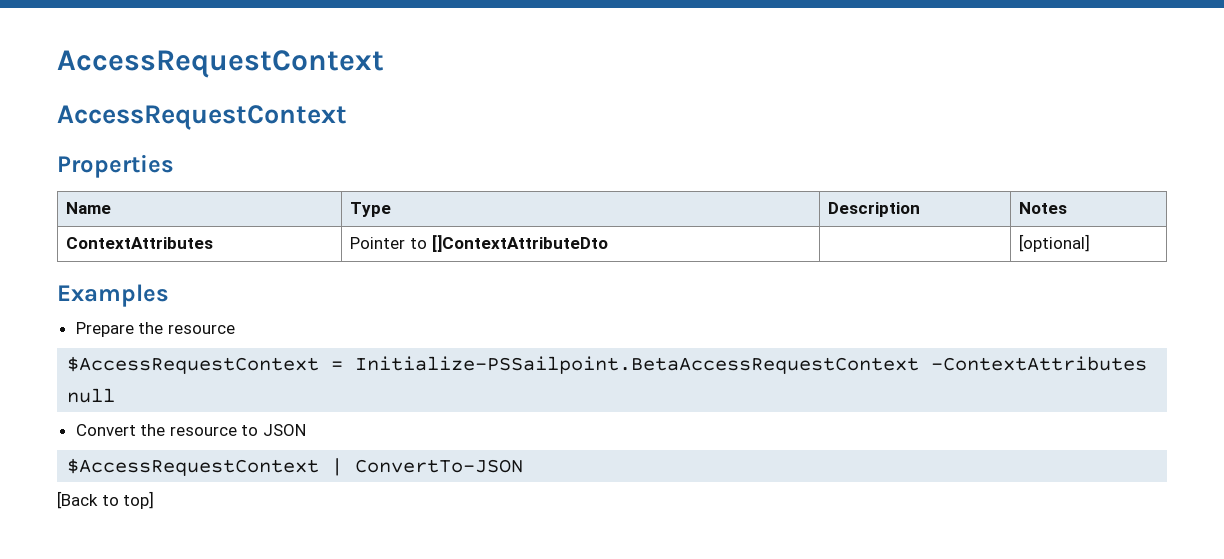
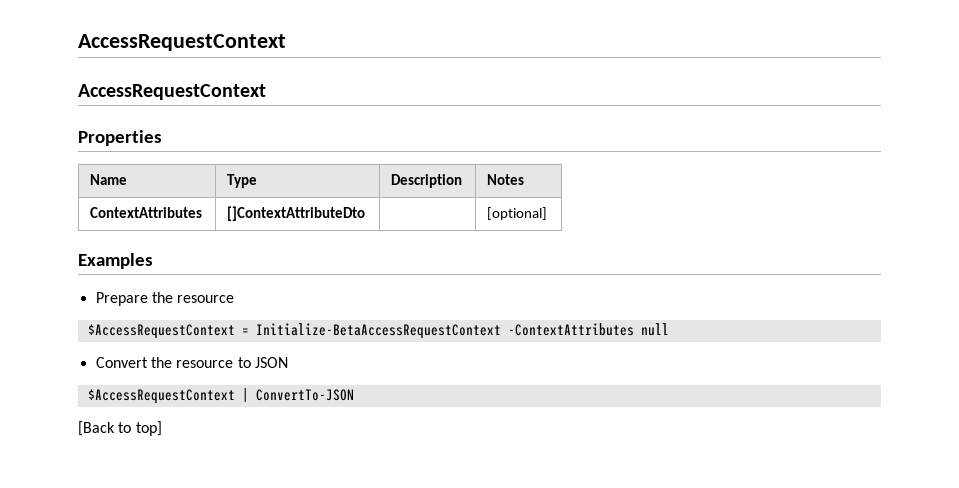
[350,237,428,249] Pointer to -> (203, 212) none
[355,356,920,374] Initialize-PSSailpoint.BetaAccessRequestContext -> [255,323,501,339] Initialize-BetaAccessRequestContext

